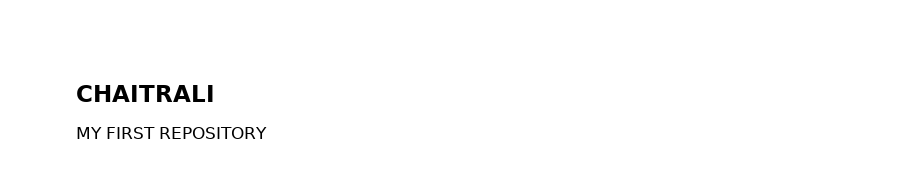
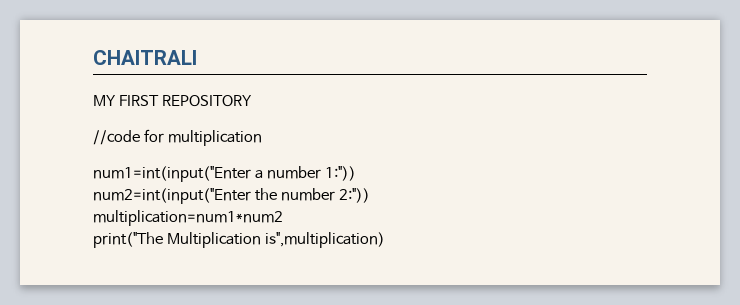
(267, 133) none -> [93,129,262,146] [93,166,356,182] [93,188,370,204] [93,210,283,226] [93,232,385,248] // //code for multiplication // num1=int(input("Enter a number 1:")) // num2=int(input("Enter the number 2:")) // multiplication=num1*num2 // print("The Multiplication is",multiplication)

